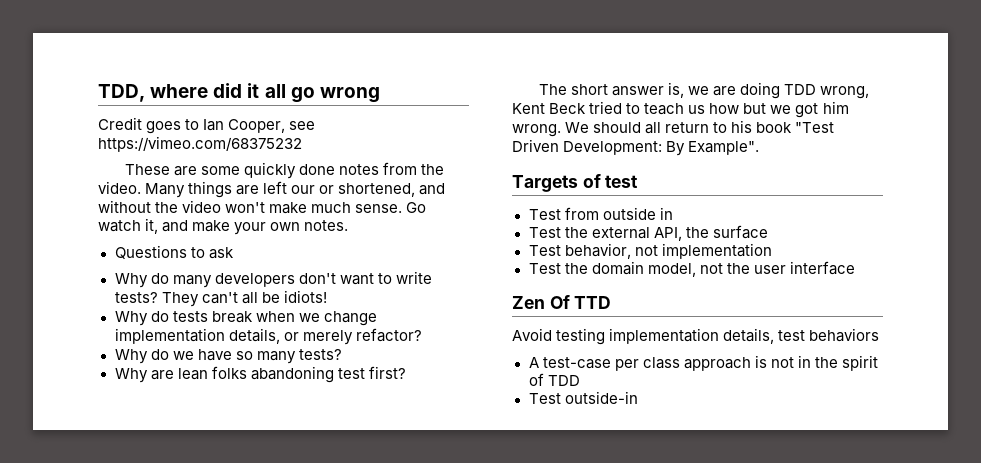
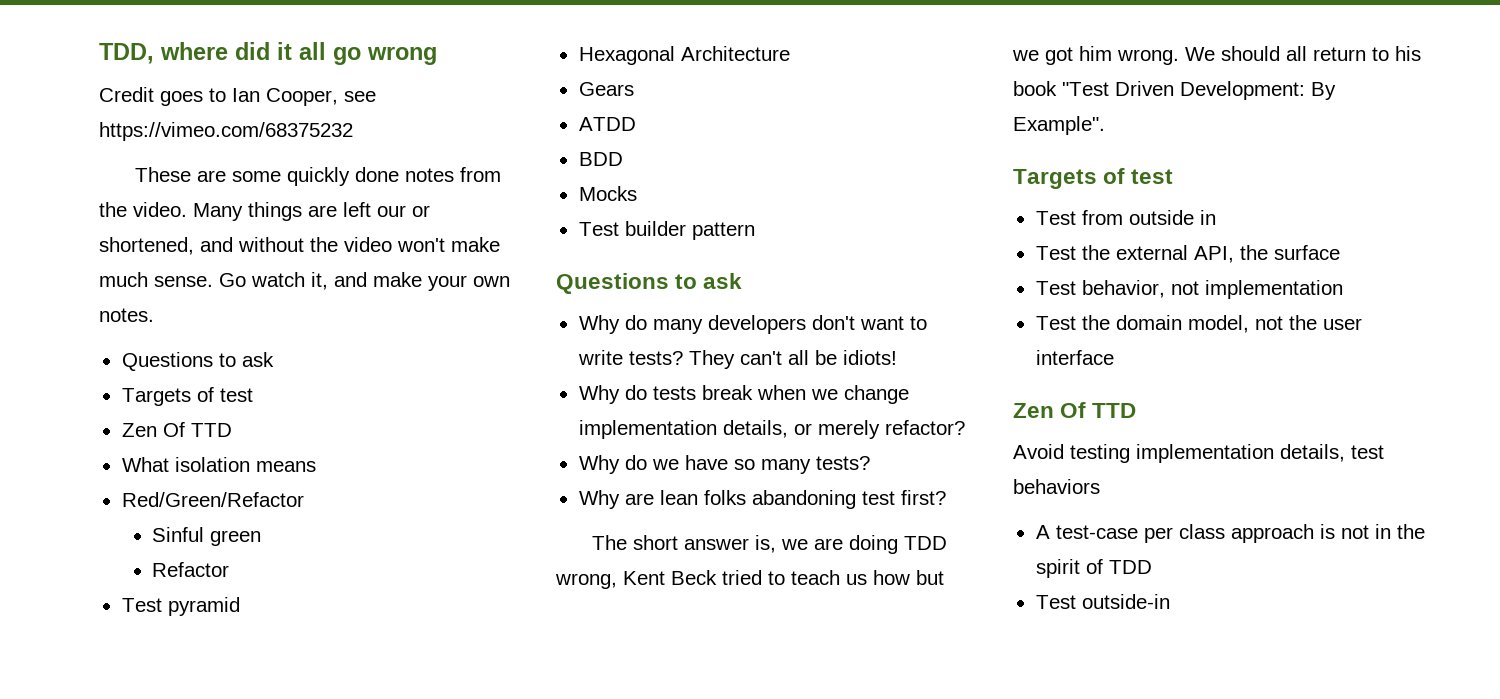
(234, 253) none -> [121,387,253,406] [121,422,232,437] [121,457,316,472] [121,492,304,507] [152,527,262,546] [152,562,230,577] [121,597,240,616] [578,46,790,65] [578,82,634,96] [578,117,636,131] [578,152,623,166] [578,186,637,201] [578,221,755,240] [556,273,743,294] // Targets of test // Zen Of TTD // What isolation means // Red/Green/Refactor // Sinful green // Refactor // Test pyramid // Hexagonal Architecture // Gears // ATDD // BDD // Mocks // Test builder pattern // Questions to ask

